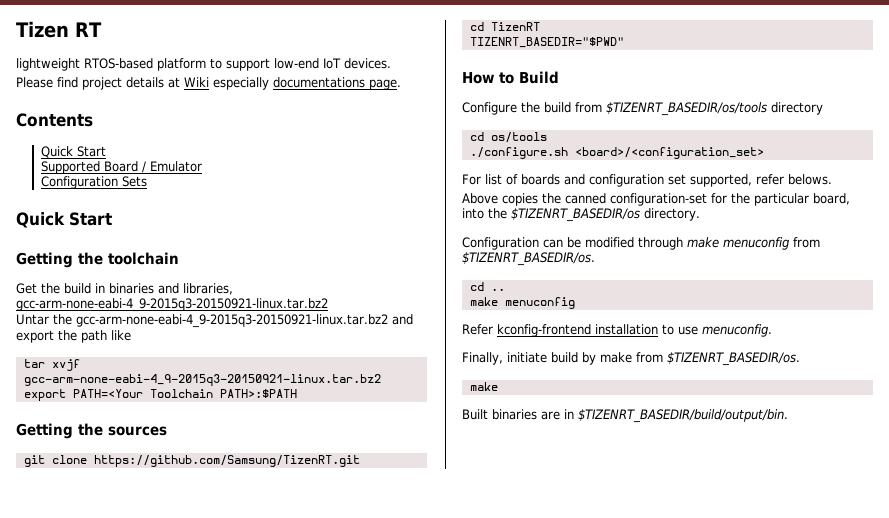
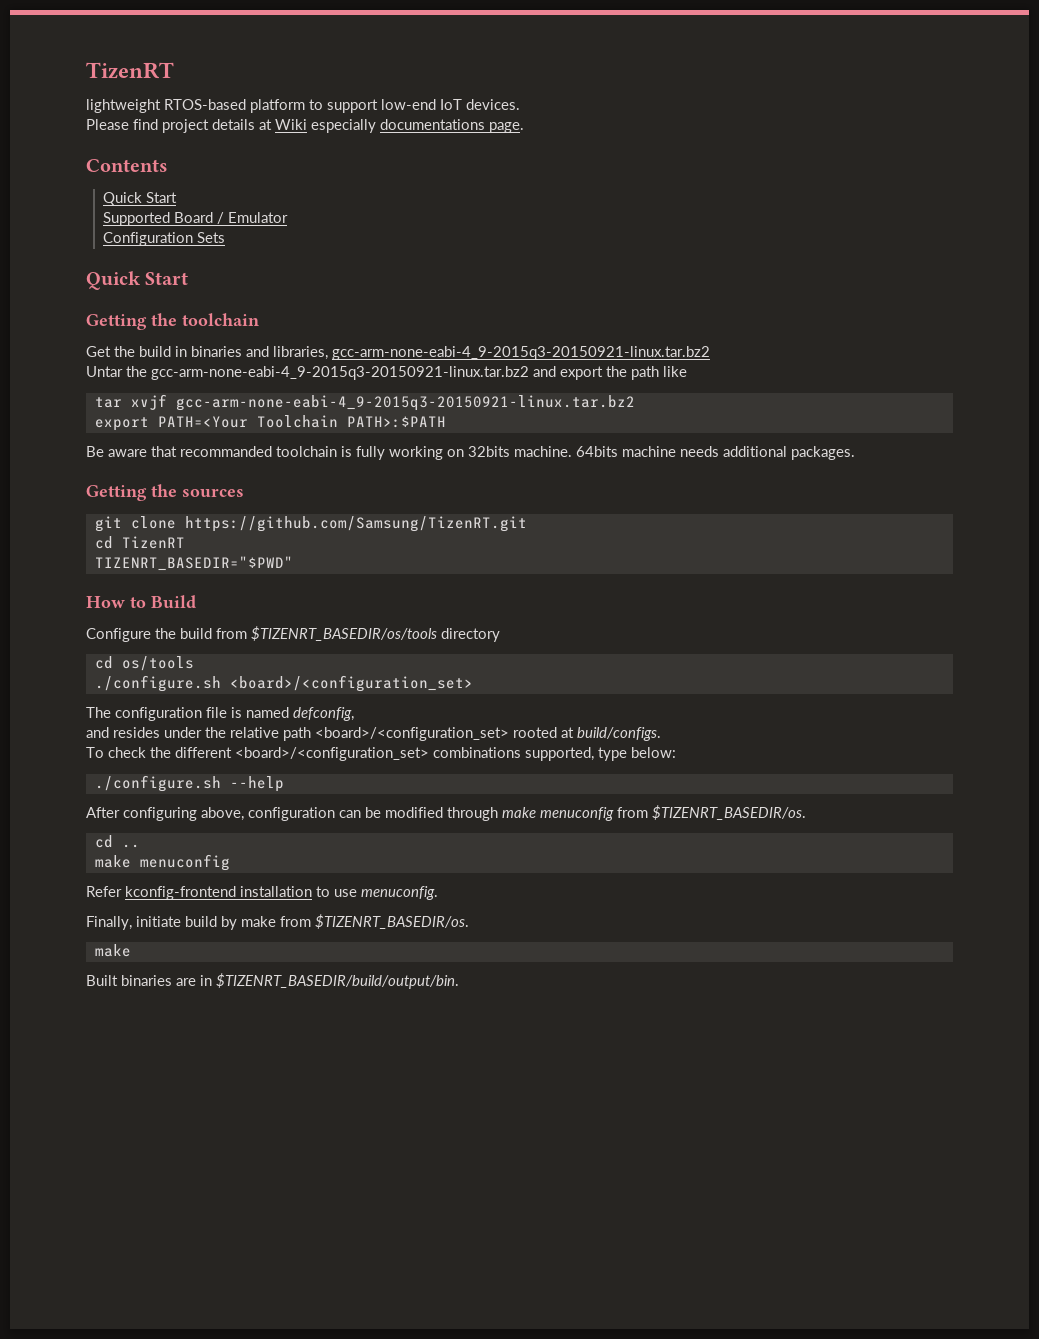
[16,21,102,38] Tizen RT -> [86,62,174,79] TizenRT
(297, 393) none -> [86,446,855,460] // Be aware that recommanded toolchain is fully working on 32bits machine. 64bits machine needs additional packages.
[462,174,832,187] [462,193,850,206] [462,208,700,222] [462,237,539,250] For list of boards and configuration set supported, refer belows. // Above copies the canned configuration-set for the particular board, into the $TIZENRT_BASEDIR/os directory. // Configuration -> [86,707,354,721] [86,727,661,741] [86,747,676,761] [94,775,284,792] [86,807,335,821] The configuration file is named defconfig, // and resides under the relative path <board>/<configuration_set> rooted at build/configs. // To check the different <board>/<configuration_set> combinations supported, type below: // ./configure.sh --help // After configuring above, configuration

